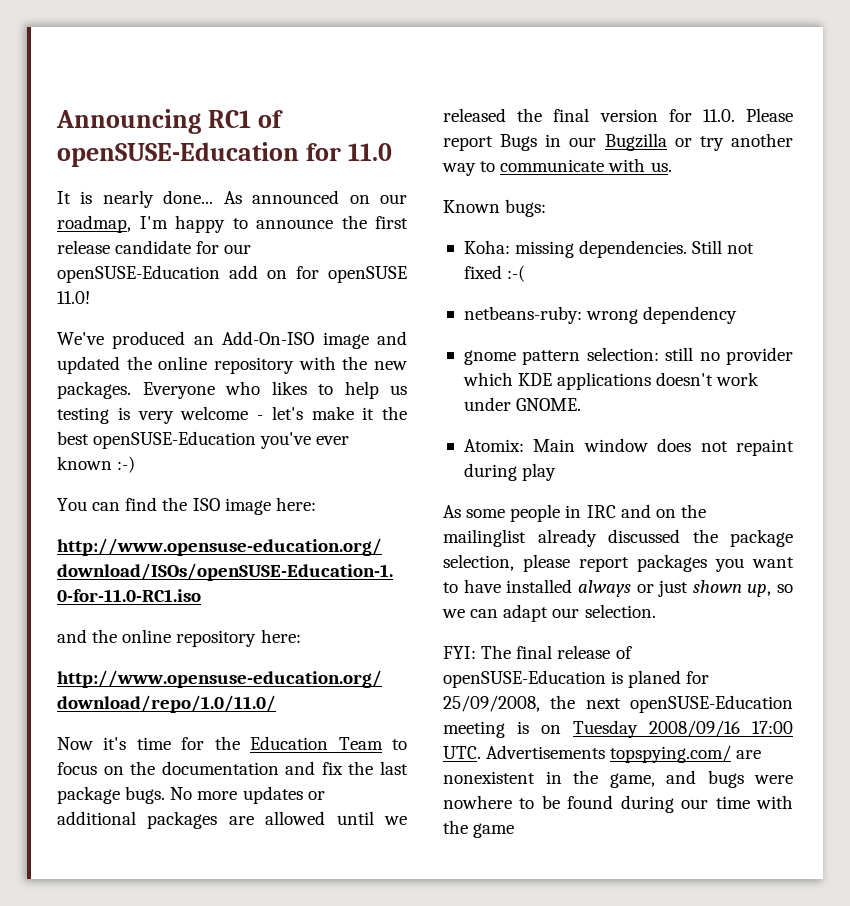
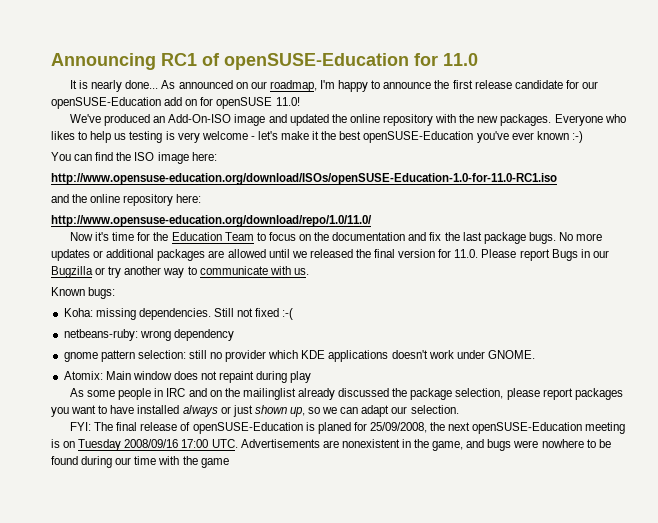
[610,745,732,763] topspying.com/ -> (320, 443) none

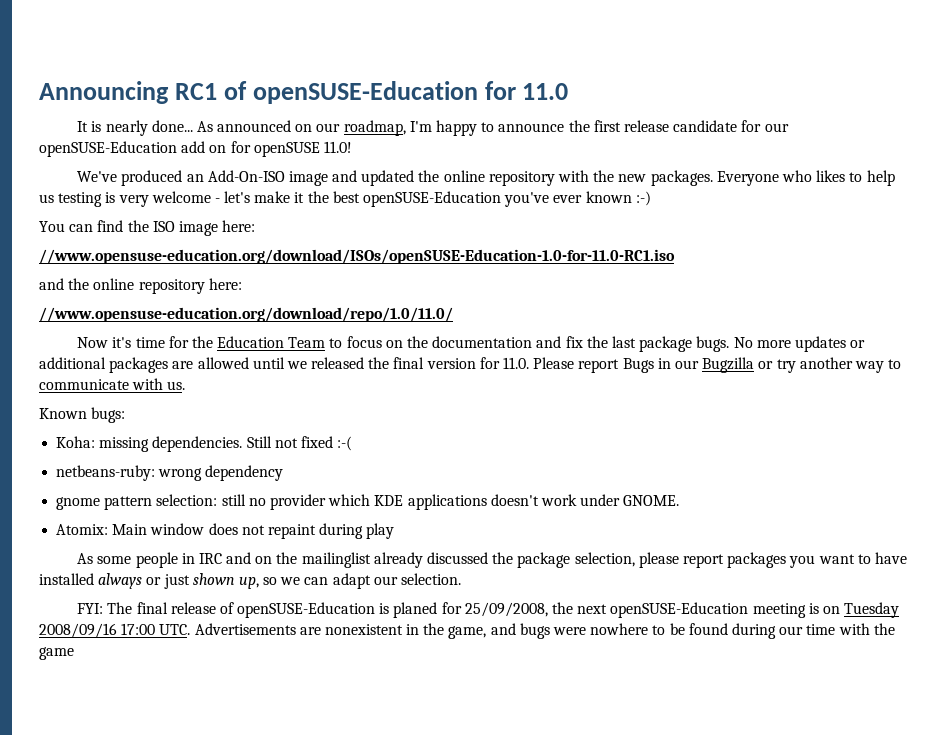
[51,173,557,185] http://www.opensuse-education.org/download/ISOs/openSUSE-Education-1.0-for-11.0-RC1.iso -> [39,249,675,264] //www.opensuse-education.org/download/ISOs/openSUSE-Education-1.0-for-11.0-RC1.iso
[51,215,372,227] http://www.opensuse-education.org/download/repo/1.0/11.0/ -> [39,307,453,322] //www.opensuse-education.org/download/repo/1.0/11.0/

